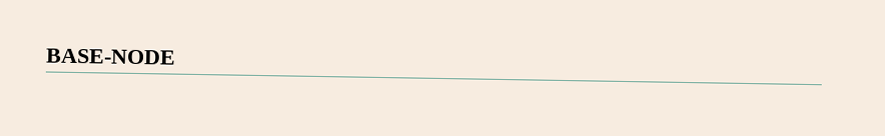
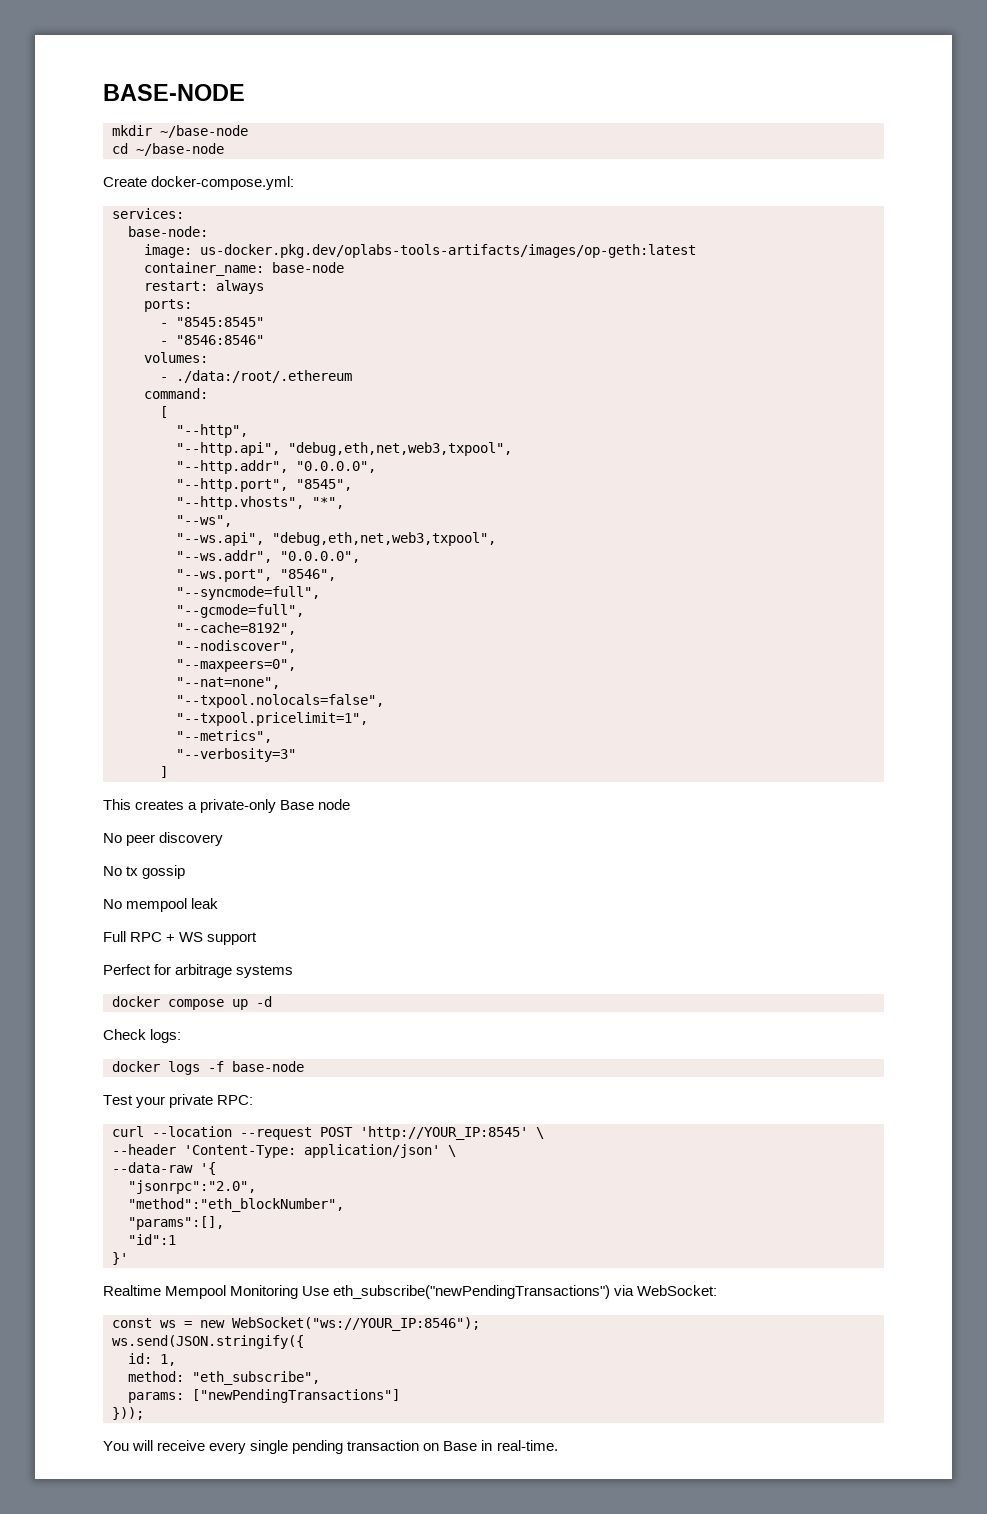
(176, 56) none -> [112,125,248,138] [112,143,224,156] [103,176,295,190] [112,208,184,219] [128,226,208,237] [144,244,696,258] [144,262,344,276] [144,280,264,294] [144,299,192,312] [160,317,264,327] [160,335,264,345] [144,352,208,363] [160,370,352,383] [144,388,208,399] [160,406,168,418] [176,424,248,438] [176,442,512,456] [176,460,376,474] [176,478,352,492] [176,496,344,510] [176,515,232,527] [176,532,496,546] [176,550,360,563] [176,569,336,582] [176,586,320,600] [176,604,304,618] [176,622,296,635] [176,640,296,653] [176,659,296,672] [176,677,280,689] [176,694,384,708] [176,712,368,726] [176,730,272,743] [176,748,296,762] [160,766,168,778] [103,799,351,813] [103,832,224,846] [103,865,186,879] [103,898,219,912] [103,931,258,945] [103,964,294,978] [112,996,272,1010] [103,1029,182,1043] [112,1061,304,1075] [103,1094,254,1108] [112,1126,544,1140] [112,1144,456,1158] [112,1162,216,1175] [128,1180,256,1194] [128,1198,344,1212] [128,1216,224,1230] [128,1234,176,1245] [112,1252,128,1265] [103,1285,718,1299] [112,1317,480,1331] [112,1335,304,1349] [128,1353,176,1366] [128,1371,320,1385] [128,1389,400,1403] [112,1407,144,1420] [103,1440,558,1454] // mkdir ~/base-node // cd ~/base-node // Create docker-compose.yml: // services: // base-node: // image: us-docker.pkg.dev/oplabs-tools-artifacts/images/op-geth:latest // container_name: base-node // restart: always // ports: // - "8545:8545" // - "8546:8546" // volumes: // - ./data:/root/.ethereum // command: // [ // "--http", // "--http.api", "debug,eth,net,web3,txpool", // "--http.addr", "0.0.0.0", // "--http.port", "8545", // "--http.vhosts", "*", // "--ws", // "--ws.api", "debug,eth,net,web3,txpool", // "--ws.addr", "0.0.0.0", // "--ws.port", "8546", // "--syncmode=full", // "--gcmode=full", // "--cache=8192", // "--nodiscover", // "--maxpeers=0", // "--nat=none", // "--txpool.nolocals=false", // "--txpool.pricelimit=1", // "--metrics", // "--verbosity=3" // ] // This creates a private-only Base node // No peer discovery // No tx gossip // No mempool leak // Full RPC + WS support // Perfect for arbitrage systems // docker compose up -d // Check logs: // docker logs -f base-node // Test your private RPC: // curl --location --request POST 'http://YOUR_IP:8545' \ // --header 'Content-Type: application/json' \ // --data-raw '{ // "jsonrpc":"2.0", // "method":"eth_blockNumber", // "params":[], // "id":1 // }' // Realtime Mempool Monitoring Use eth_subscribe("newPendingTransactions") via WebSocket: // const ws = new WebSocket("ws://YOUR_IP:8546"); // ws.send(JSON.stringify({ // id: 1, // method: "eth_subscribe", // params: ["newPendingTransactions"] // })); // You will receive every single pending transaction on Base in real‑time.

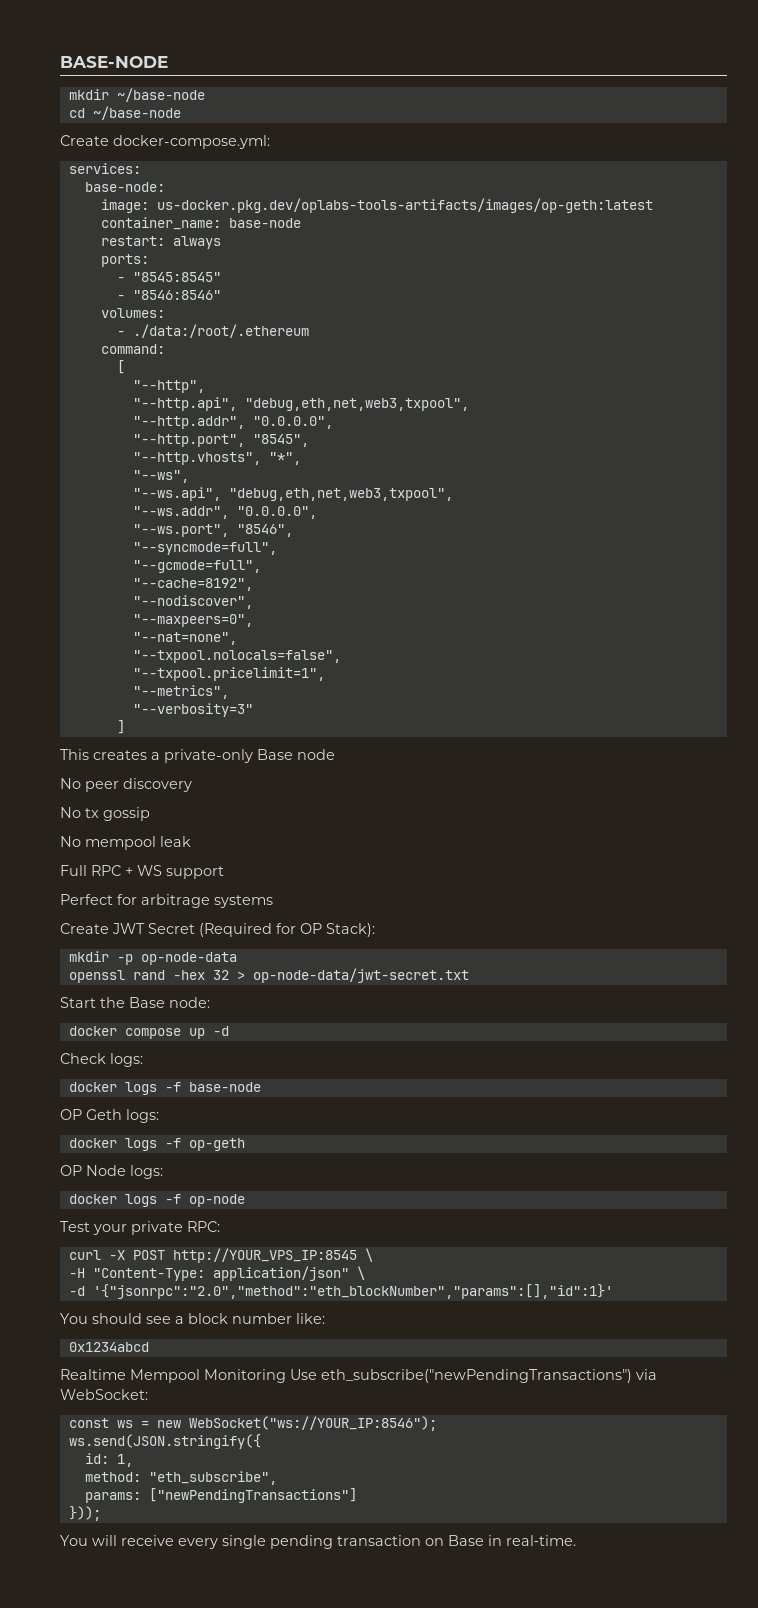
(294, 971) none -> [60,923,375,937] [68,951,237,965] [68,968,469,983] [60,997,210,1008] // Create JWT Secret (Required for OP Stack): // mkdir -p op-node-data // openssl rand -hex 32 > op-node-data/jwt-secret.txt // Start the Base node:
(304, 1066) none -> [60,1109,159,1123] [68,1138,245,1151] [60,1165,163,1179] [68,1194,245,1207] // OP Geth logs: // docker logs -f op-geth // OP Node logs: // docker logs -f op-node
[152,1126,544,1140] [112,1144,456,1158] [112,1162,216,1175] [128,1180,256,1194] [128,1198,344,1212] [128,1216,224,1230] [128,1234,176,1245] [112,1252,128,1265] --location --request POST 'http://YOUR_IP:8545' \ // --header 'Content-Type: application/json' \ // --data-raw '{ // "jsonrpc":"2.0", // "method":"eth_blockNumber", // "params":[], // "id":1 // }' -> [108,1248,373,1263] [68,1266,365,1281] [68,1284,613,1299] [60,1313,325,1324] [68,1342,149,1352] -X POST http://YOUR_VPS_IP:8545 \ // -H "Content-Type: application/json" \ // -d '{"jsonrpc":"2.0","method":"eth_blockNumber","params":[],"id":1}' // You should see a block number like: // 0x1234abcd

